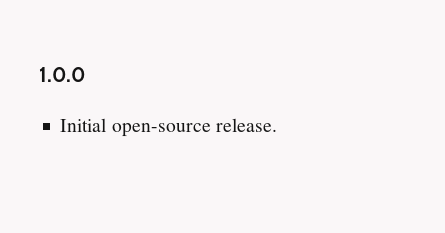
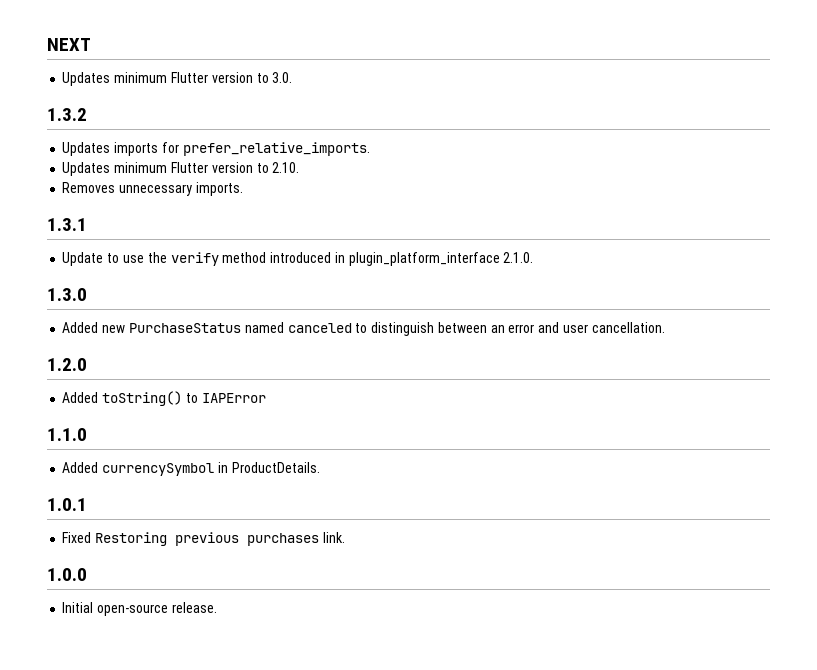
(39, 74) none -> [47,38,91,51] [62,72,293,86] [47,108,87,121] [62,142,370,156] [62,162,300,176] [62,182,243,196] [47,218,87,231] [62,252,534,266] [47,288,87,301] [62,322,665,336] [47,358,87,371] [62,391,266,406] [47,428,87,441] [62,462,320,476] [47,498,87,511] [62,532,345,546] NEXT // Updates minimum Flutter version to 3.0. // 1.3.2 // Updates imports for prefer_relative_imports. // Updates minimum Flutter version to 2.10. // Removes unnecessary imports. // 1.3.1 // Update to use the verify method introduced in plugin_platform_interface 2.1.0. // 1.3.0 // Added new PurchaseStatus named canceled to distinguish between an error and user cancellation. // 1.2.0 // Added toString() to IAPError // 1.1.0 // Added currencySymbol in ProductDetails. // 1.0.1 // Fixed Restoring previous purchases link. //

